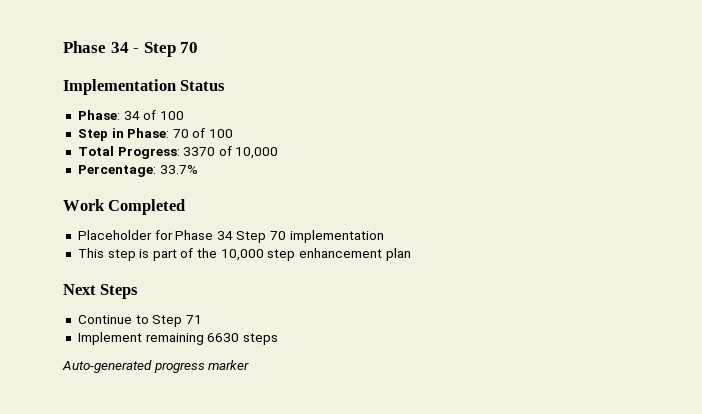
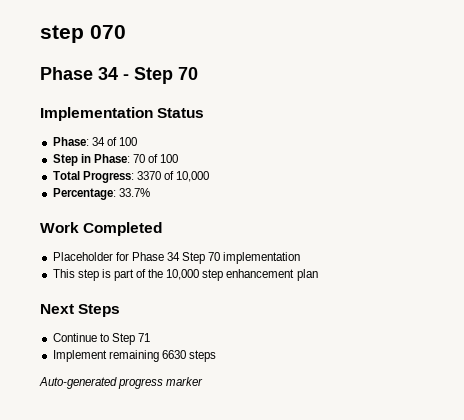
(63, 47) none -> [40,25,126,43] step 070 //

